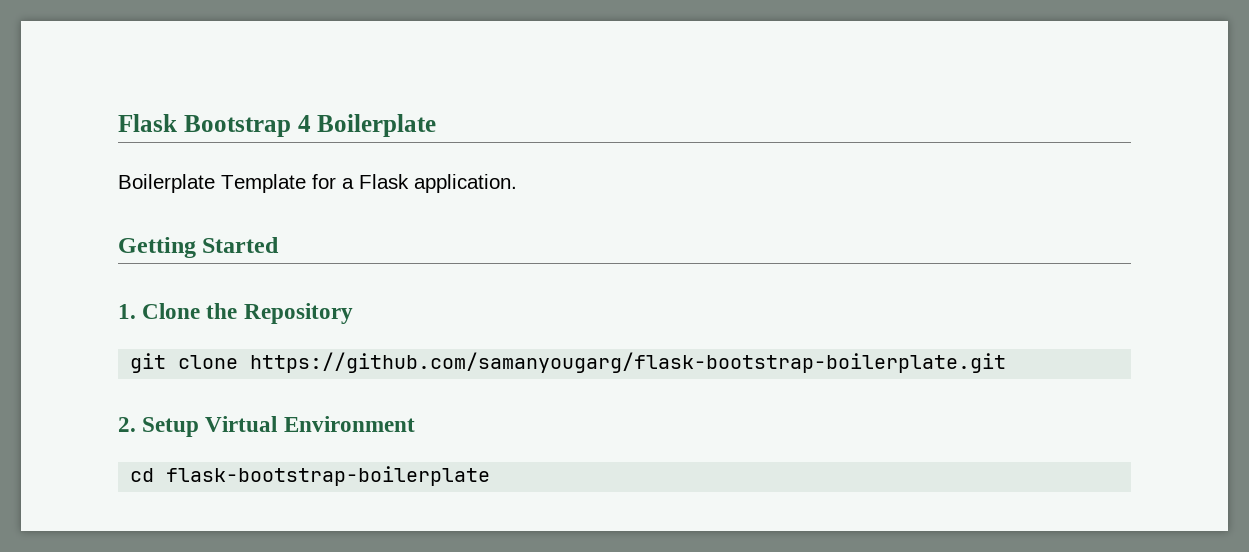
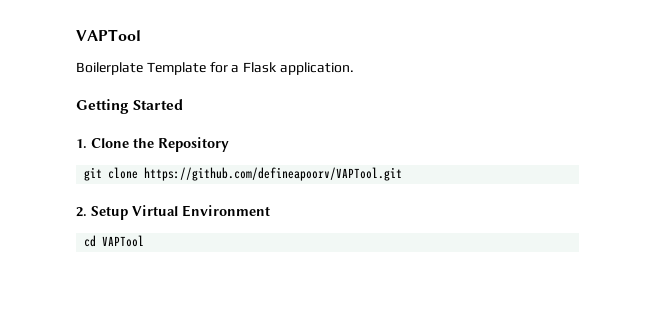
[118,114,437,137] Flask Bootstrap 4 Boilerplate -> [76,29,141,41] VAPTool
[250,352,1007,373] https://github.com/samanyougarg/flask-bootstrap-boilerplate.git -> [144,167,403,181] https://github.com/defineapoorv/VAPTool.git
[166,466,491,486] flask-bootstrap-boilerplate -> [102,235,145,247] VAPTool

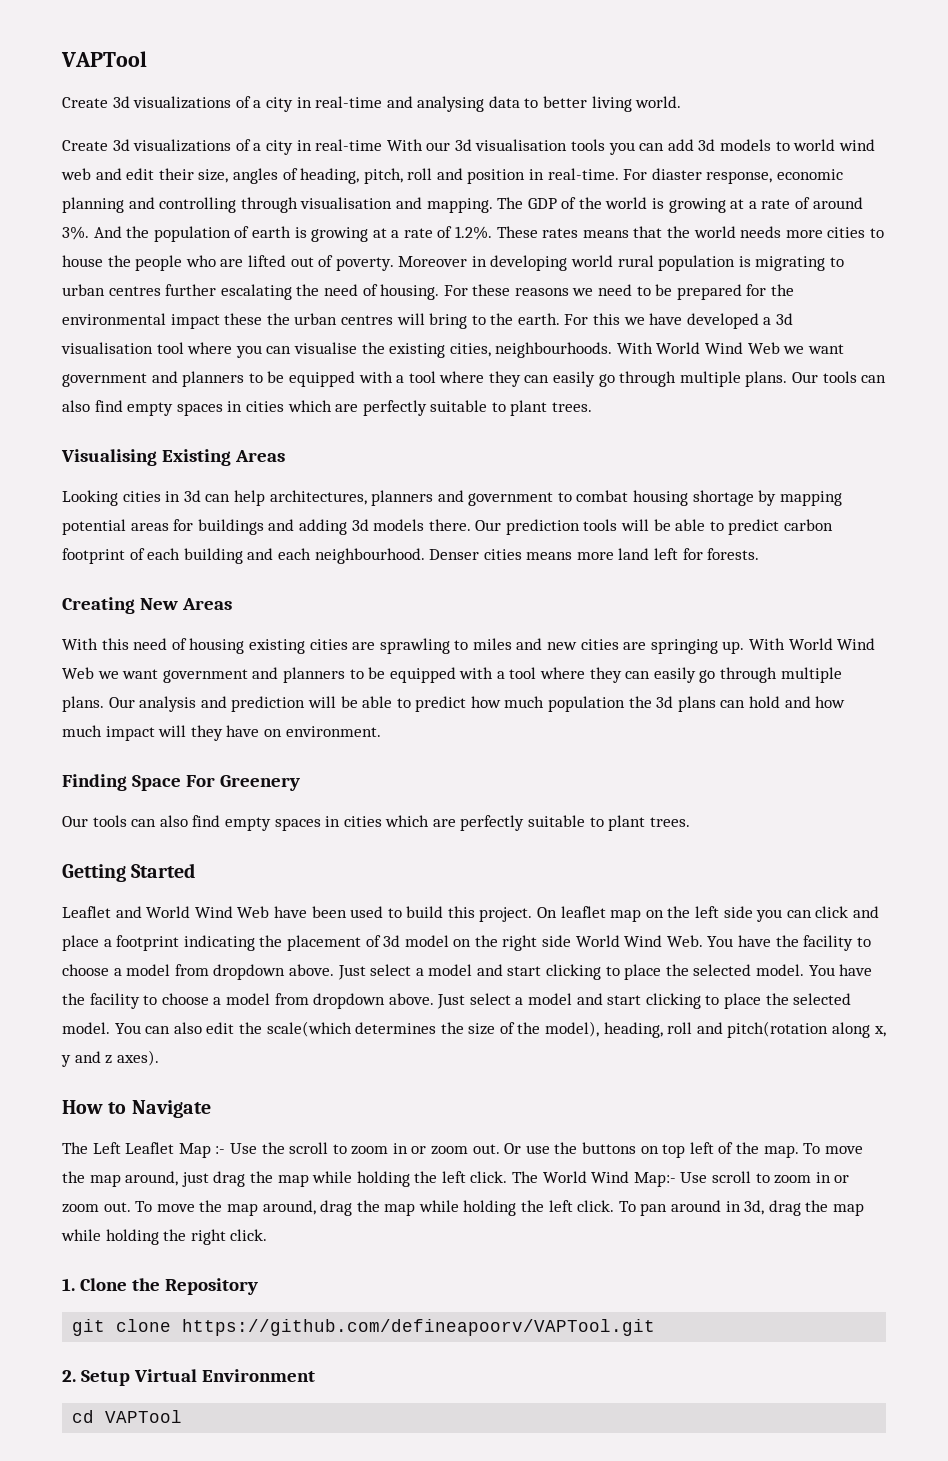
[76,62,354,75] [76,99,184,114] Boilerplate Template for a Flask application. // Getting Started -> [62,96,682,112] [62,139,875,155] [61,168,844,184] [62,197,863,213] [62,226,884,242] [62,255,845,271] [62,284,795,300] [62,313,794,329] [61,342,844,358] [62,371,887,387] [62,400,593,416] [61,449,285,466] [62,490,842,506] [62,519,834,535] [62,548,760,564] [62,597,232,614] [62,638,876,654] [62,667,842,683] [62,696,846,712] [62,725,381,741] [62,774,300,791] [62,815,690,831] [62,863,196,882] [62,906,879,922] [62,935,871,951] [62,964,873,980] [62,993,852,1009] [62,1021,886,1038] [61,1050,159,1067] [62,1100,211,1118] [62,1142,863,1158] [62,1171,850,1187] [62,1200,864,1216] [61,1229,268,1245] Create 3d visualizations of a city in real-time and analysing data to better living world. // Create 3d visualizations of a city in real-time With our 3d visualisation tools you can add 3d models to world wind web and edit their size, angles of heading, pitch, roll and position in real-time. For diaster response, economic planning and controlling through visualisation and mapping. The GDP of the world is growing at a rate of around 3%. And the population of earth is growing at a rate of 1.2%. These rates means that the world needs more cities to house the people who are lifted out of poverty. Moreover in developing world rural population is migrating to urban centres further escalating the need of housing. For these reasons we need to be prepared for the environmental impact these the urban centres will bring to the earth. For this we have developed a 3d visualisation tool where you can visualise the existing cities, neighbourhoods. With World Wind Web we want government and planners to be equipped with a tool where they can easily go through multiple plans. Our tools can also find empty spaces in cities which are perfectly suitable to plant trees. // Visualising Existing Areas // Looking cities in 3d can help architectures, planners and government to combat housing shortage by mapping potential areas for buildings and adding 3d models there. Our prediction tools will be able to predict carbon footprint of each building and each neighbourhood. Denser cities means more land left for forests. // Creating New Areas // With this need of housing existing cities are sprawling to miles and new cities are springing up. With World Wind Web we want government and planners to be equipped with a tool where they can easily go through multiple plans. Our analysis and prediction will be able to predict how much population the 3d plans can hold and how much impact will they have on environment. // Finding Space For Greenery // Our tools can also find empty spaces in cities which are perfectly suitable to plant trees. // Getting Started // Leaflet and World Wind Web have been used to build this project. On leaflet map on the left side you can click and place a footprint indicating the placement of 3d model on the right side World Wind Web. You have the facility to choose a model from dropdown above. Just select a model and start clicking to place the selected model. You have the facility to choose a model from dropdown above. Just select a model and start clicking to place the selected model. You can also edit the scale(which determines the size of the model), heading, roll and pitch(rotation along x, y and z axes). // How to Navigate // The Left Leaflet Map :- Use the scroll to zoom in or zoom out. Or use the buttons on top left of the map. To move the map around, just drag the map while holding the left click. The World Wind Map:- Use scroll to zoom in or zoom out. To move the map around, drag the map while holding the left click. To pan around in 3d, drag the map while holding the right click.

